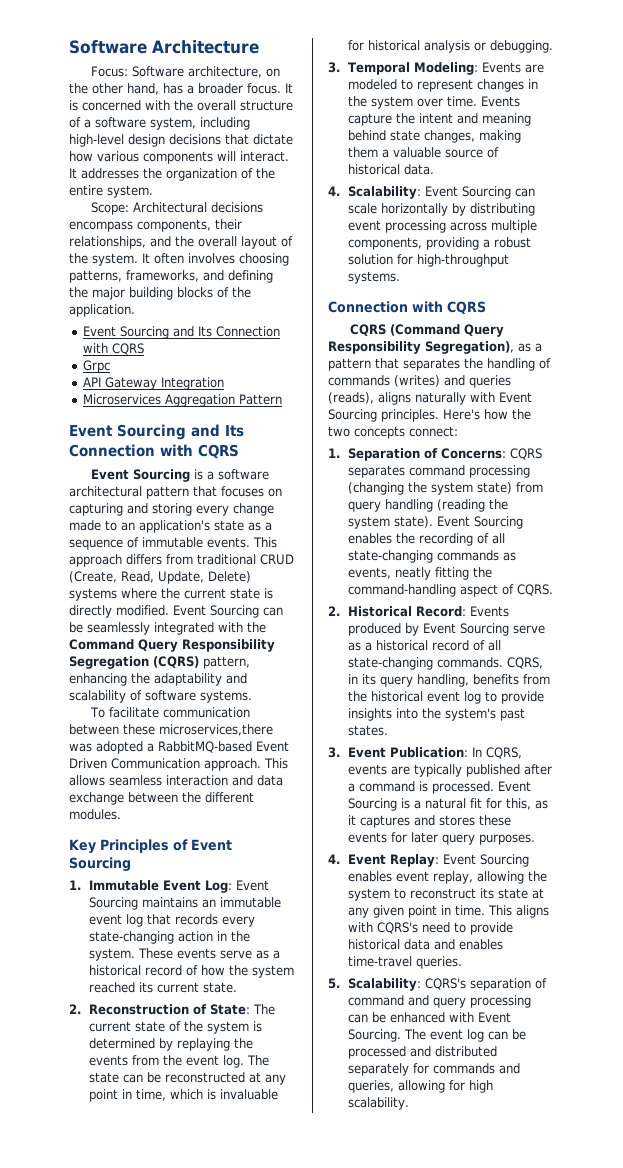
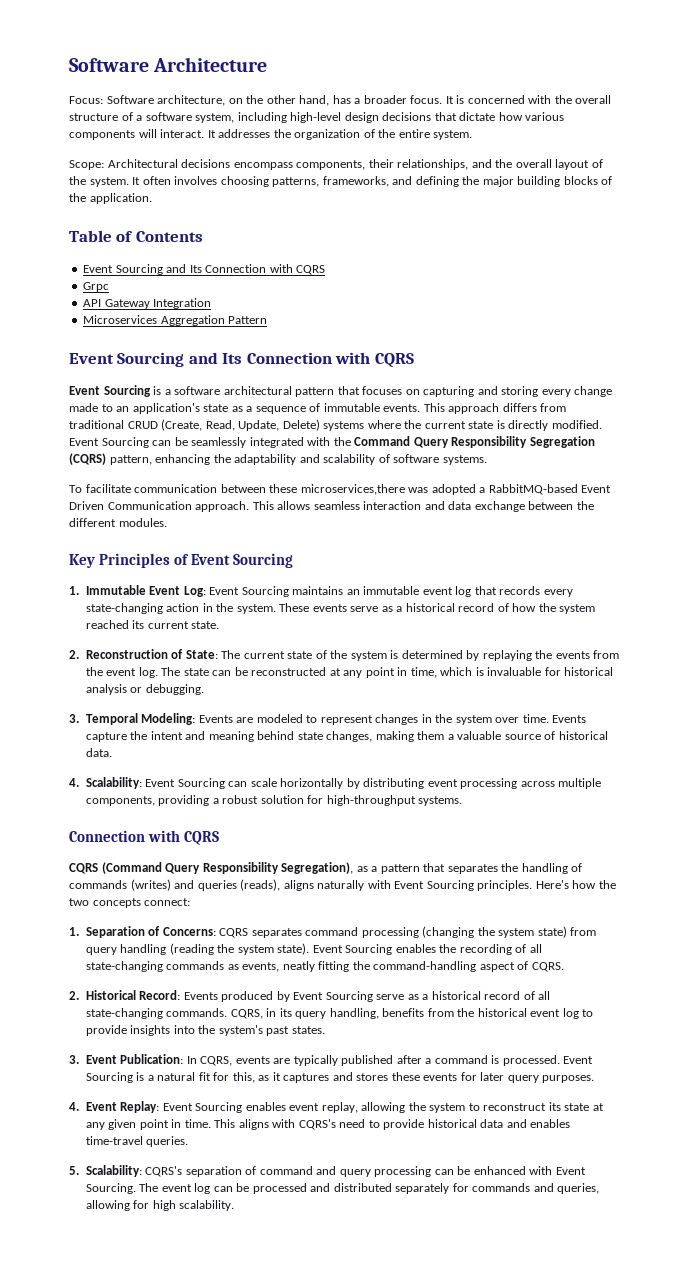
(135, 310) none -> [69,230,203,242] // Table of Contents

